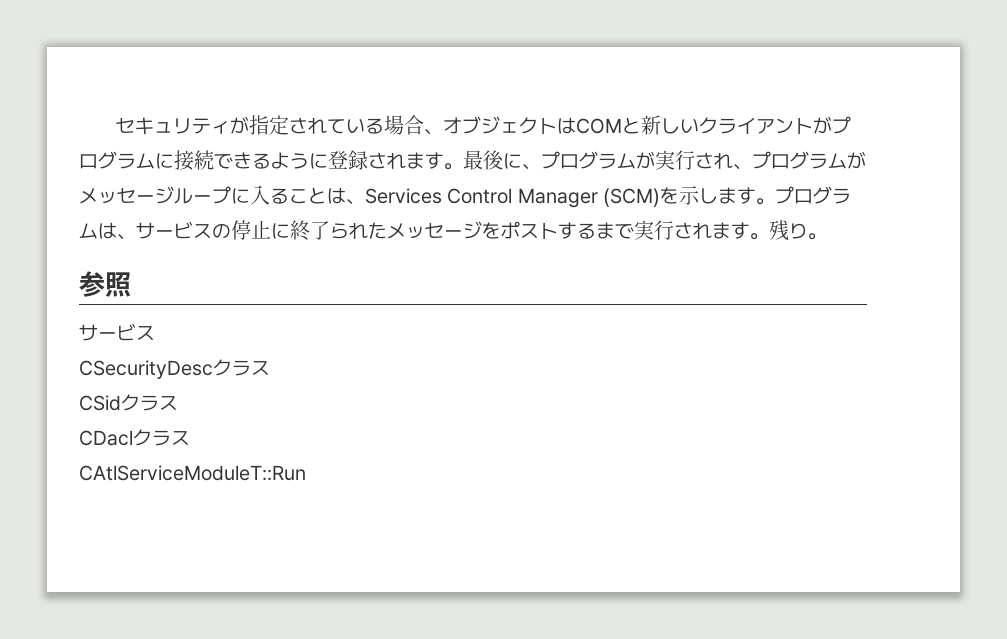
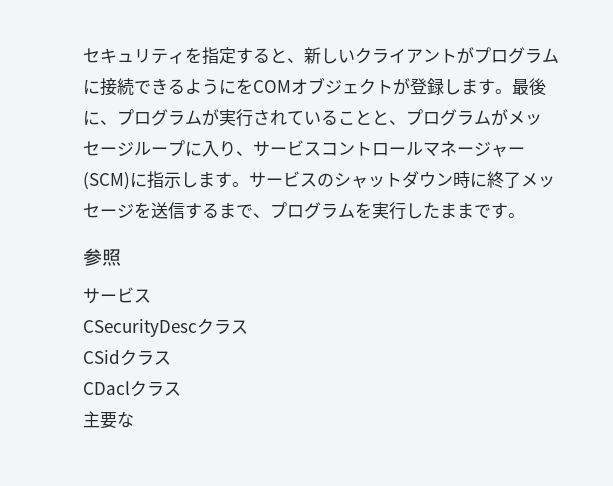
[230,115,642,135] が指定されている場合、オブジェクトはCOMと -> [185,47,304,65] を指定すると、
[328,150,406,170] 登録され -> [236,77,461,95] をCOMオブジェクトが登録し
(733, 161) none -> [287,110,389,125] ていることと
[270,186,852,208] [79,220,387,241] ることは、Services Control Manager (SCM)を示します。プログラムは、サービスの停止に終了られた -> [219,140,525,157] [83,171,521,190] り、サービスコントロールマネージャー(SCM)に指示します。サービスのシャットダウン時に終了
[501,221,558,239] ポスト -> [151,202,185,219] 送信
[634,220,827,241] 実行されます。残り。 -> [253,202,525,220] 、プログラムを実行したままです。
[79,465,306,481] CAtlServiceModuleT::Run -> [83,411,134,429] 主要な

